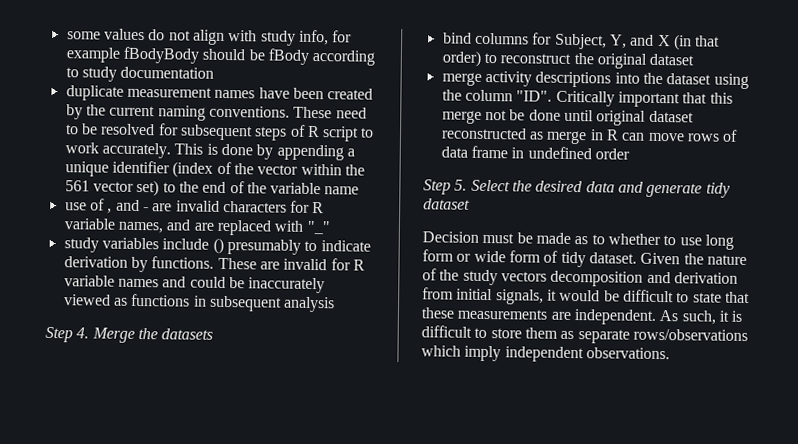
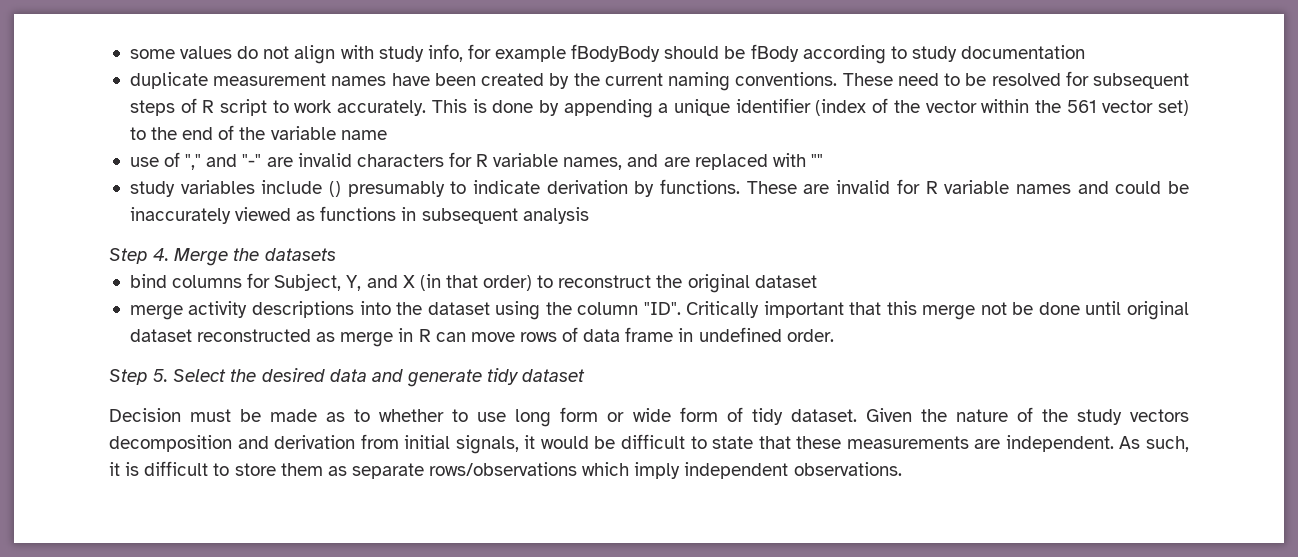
[107,199,149,214] , and - -> [185,154,262,170] "," and "-"
[306,220,331,235] "_" -> [810,154,823,167] ""
[594,148,630,160] order -> [786,329,834,342] order.

